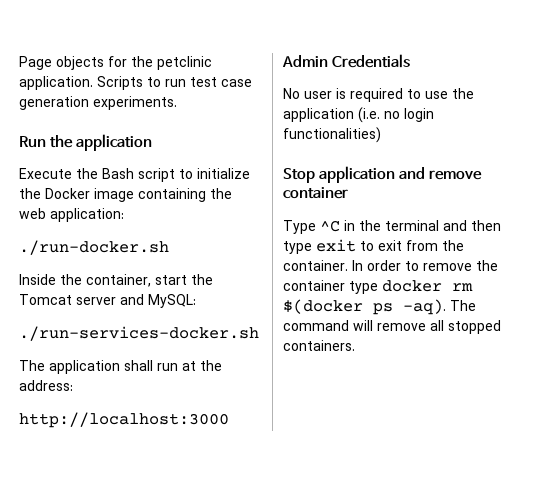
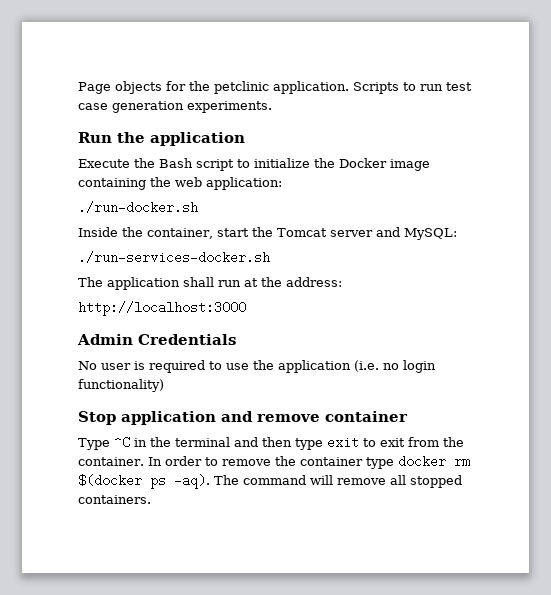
[283,127,381,143] functionalities) -> [78,379,164,392] functionality)

